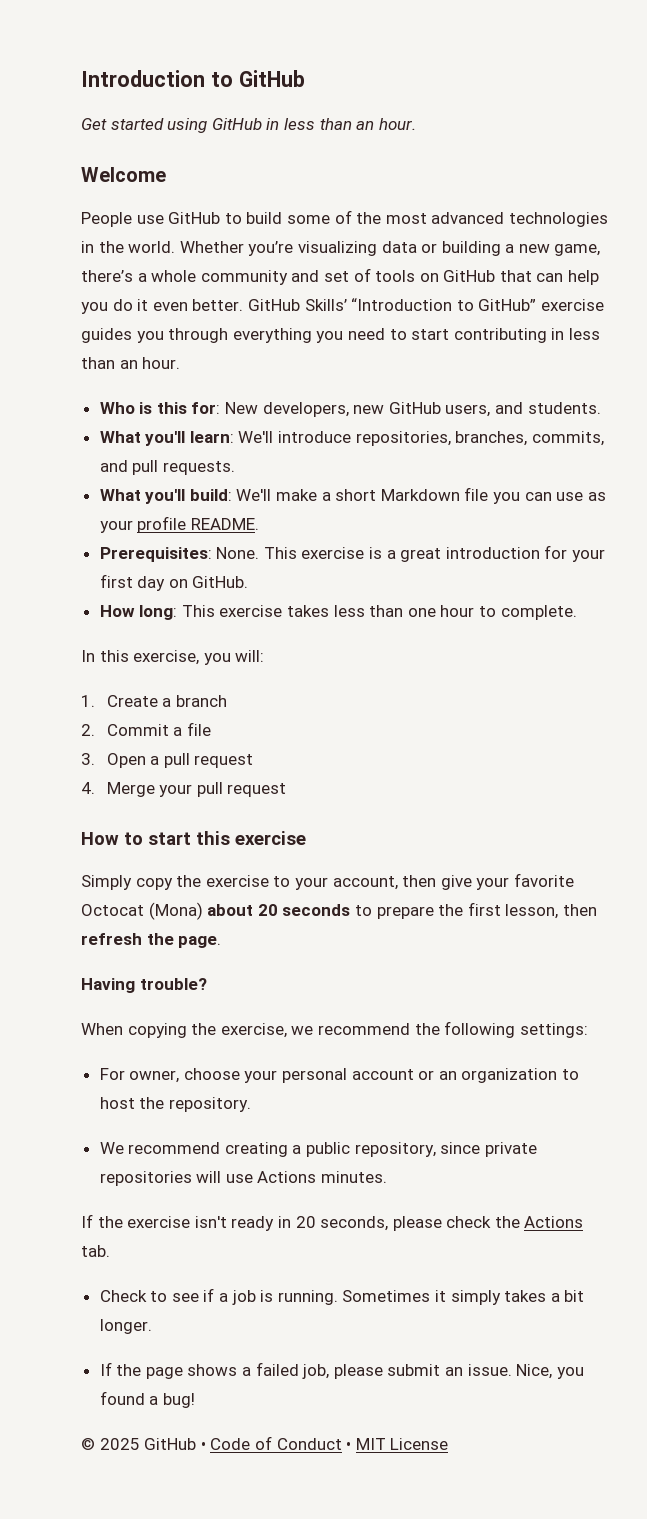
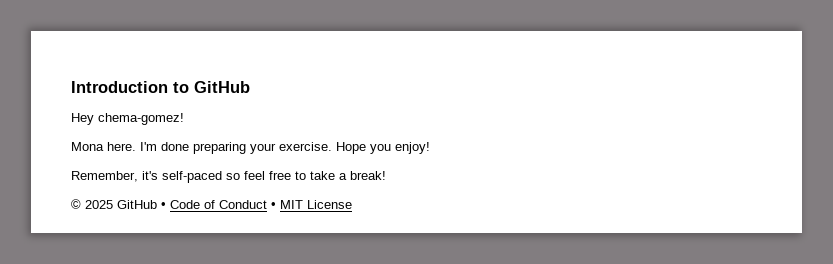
[81,118,416,133] [81,167,166,182] [81,210,608,227] [81,241,601,256] [81,268,600,285] [81,298,604,314] [81,328,600,343] [81,357,181,369] [99,402,601,417] [99,431,604,446] [99,460,235,475] [99,487,606,504] [99,516,259,533] [99,545,606,562] [99,574,249,591] [99,605,577,620] [81,650,265,665] [81,695,227,707] [81,722,211,736] [81,753,254,768] [81,782,287,797] [81,831,306,845] [81,873,574,890] [81,902,597,920] [81,933,222,948] [81,978,207,993] [81,1021,588,1038] [99,1068,580,1083] [99,1097,251,1112] [99,1142,537,1157] [99,1171,388,1186] [81,1214,584,1231] [81,1245,110,1257] [99,1288,585,1305] [99,1319,152,1334] [99,1362,584,1379] [99,1391,195,1408] Get started using GitHub in less than an hour. // Welcome // People use GitHub to build some of the most advanced technologies in the world. Whether you’re visualizing data or building a new game, there’s a whole community and set of tools on GitHub that can help you do it even better. GitHub Skills’ “Introduction to GitHub” exercise guides you through everything you need to start contributing in less than an hour. // Who is this for: New developers, new GitHub users, and students. // What you'll learn: We'll introduce repositories, branches, commits, and pull requests. // What you'll build: We'll make a short Markdown file you can use as your profile README. // Prerequisites: None. This exercise is a great introduction for your first day on GitHub. // How long: This exercise takes less than one hour to complete. // In this exercise, you will: // 1. Create a branch // 2. Commit a file // 3. Open a pull request // 4. Merge your pull request // How to start this exercise // Simply copy the exercise to your account, then give your favorite Octocat (Mona) about 20 seconds to prepare the first lesson, then refresh the page. // Having trouble? // When copying the exercise, we recommend the following settings: // For owner, choose your personal account or an organization to host the repository. // We recommend creating a public repository, since private repositories will use Actions minutes. // If the exercise isn't ready in 20 seconds, please check the Actions tab. // Check to see if a job is running. Sometimes it simply takes a bit longer. // If the page shows a failed job, please submit an issue. Nice, you found a bug! -> [71,113,184,125] [71,142,430,154] [71,171,386,183] Hey chema-gomez! // Mona here. I'm done preparing your exercise. Hope you enjoy! // Remember, it's self-paced so feel free to take a break!

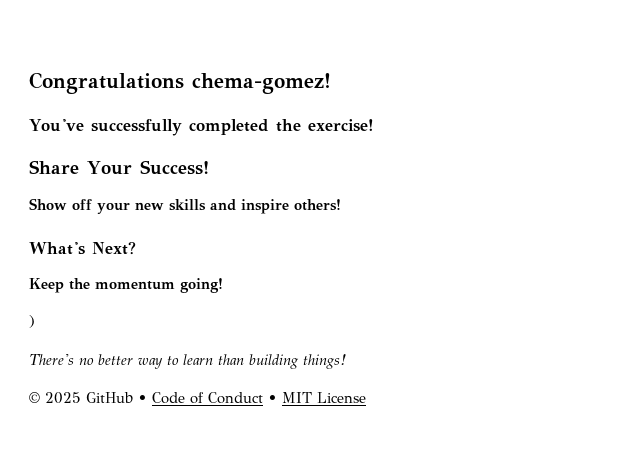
[71,81,250,93] [71,113,184,125] [71,142,430,154] [71,171,386,183] Introduction to GitHub // Hey chema-gomez! // Mona here. I'm done preparing your exercise. Hope you enjoy! // Remember, it's self-paced so feel free to take a break! -> [29,72,331,94] [29,119,374,136] [29,160,209,175] [29,198,341,214] [29,241,136,255] [29,278,223,293] [29,315,35,328] [29,354,347,369] Congratulations chema-gomez! // You've successfully completed the exercise! // Share Your Success! // Show off your new skills and inspire others! // What's Next? // Keep the momentum going! // ) // There's no better way to learn than building things!

